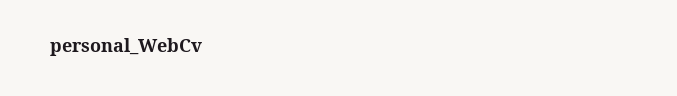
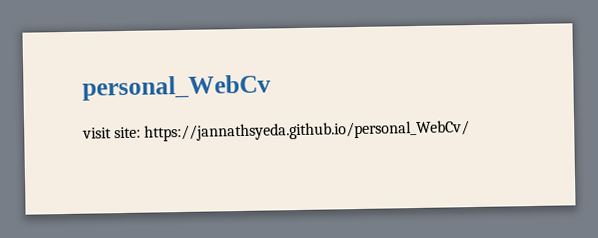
(202, 47) none -> [82,120,471,142] // visit site: https://jannathsyeda.github.io/personal_WebCv/

